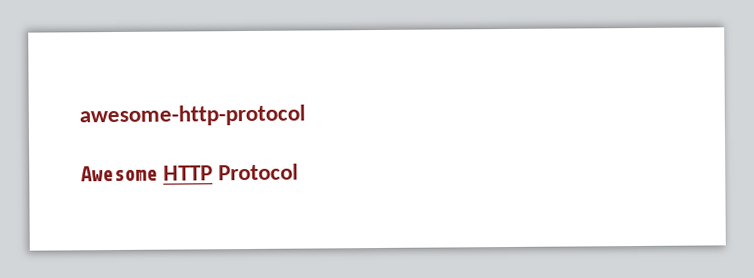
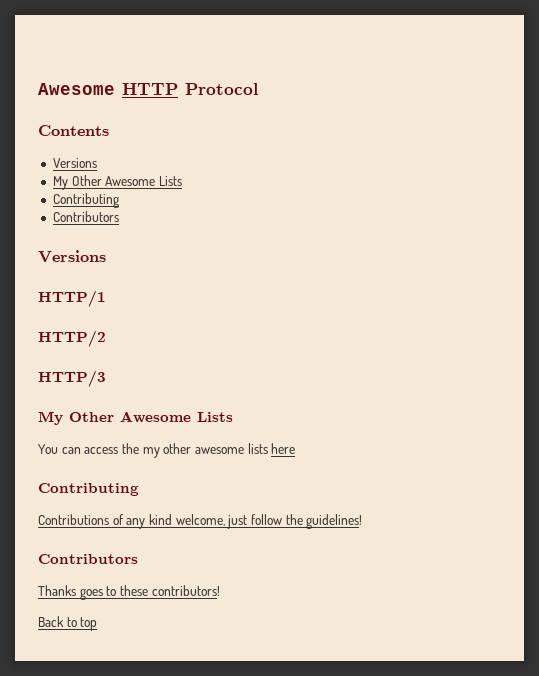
[79,104,306,127] awesome-http-protocol // -> (38, 89) none
(300, 172) none -> [38,125,109,136] [52,158,97,168] [52,175,182,190] [52,193,119,208] [52,211,119,222] [38,250,106,263] [38,290,106,307] [38,330,106,347] [38,370,106,387] [38,411,233,425] [38,443,296,458] [38,483,139,496] [38,514,363,529] [38,554,138,564] [38,585,220,600] [38,616,98,631] // Contents // Versions // My Other Awesome Lists // Contributing // Contributors // Versions // HTTP/1 // HTTP/2 // HTTP/3 // My Other Awesome Lists // You can access the my other awesome lists here // Contributing // Contributions of any kind welcome, just follow the guidelines! // Contributors // Thanks goes to these contributors! // Back to top

